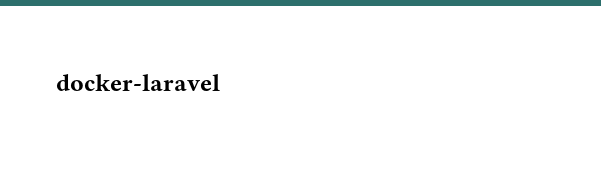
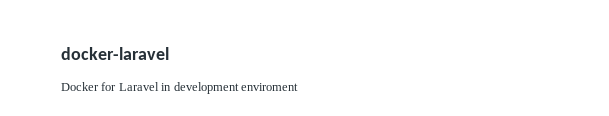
(220, 82) none -> [61,82,298,94] // Docker for Laravel in development enviroment

